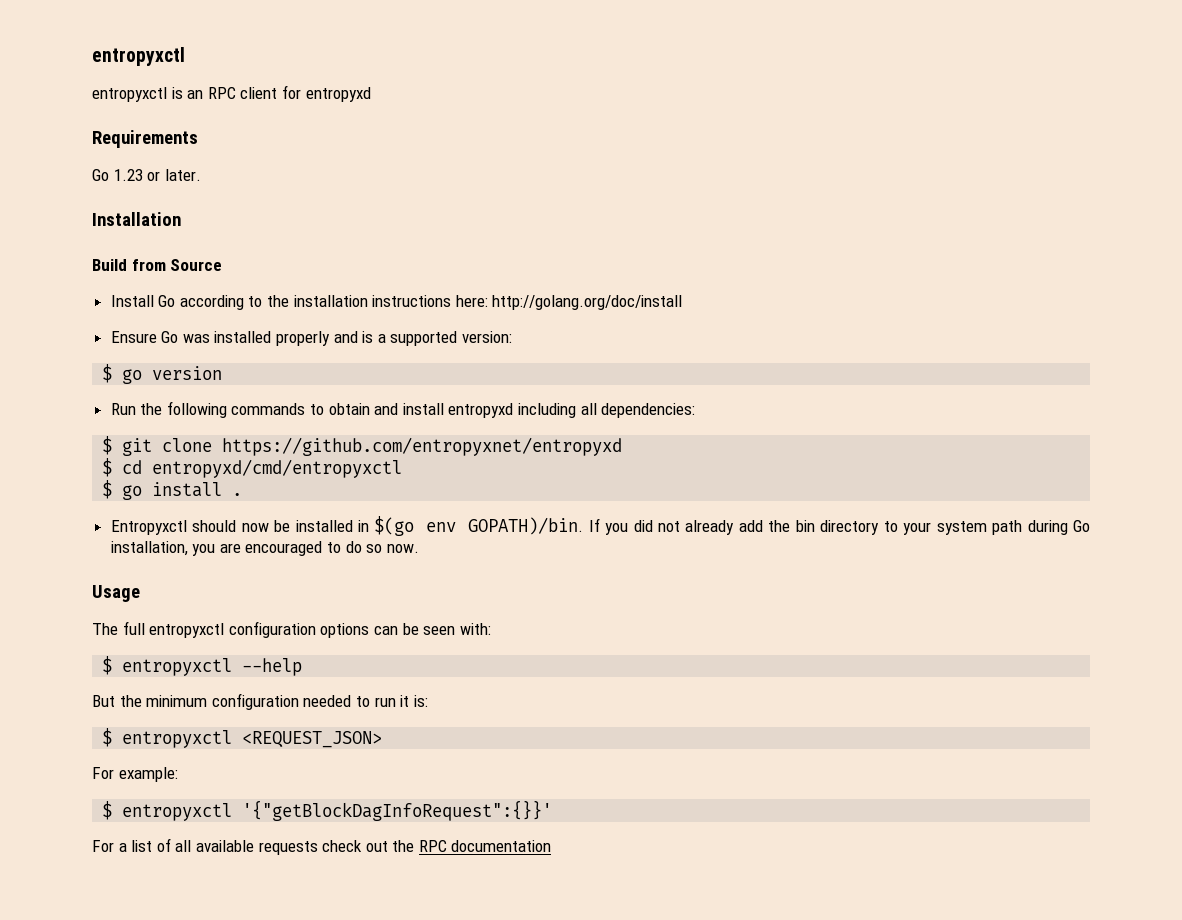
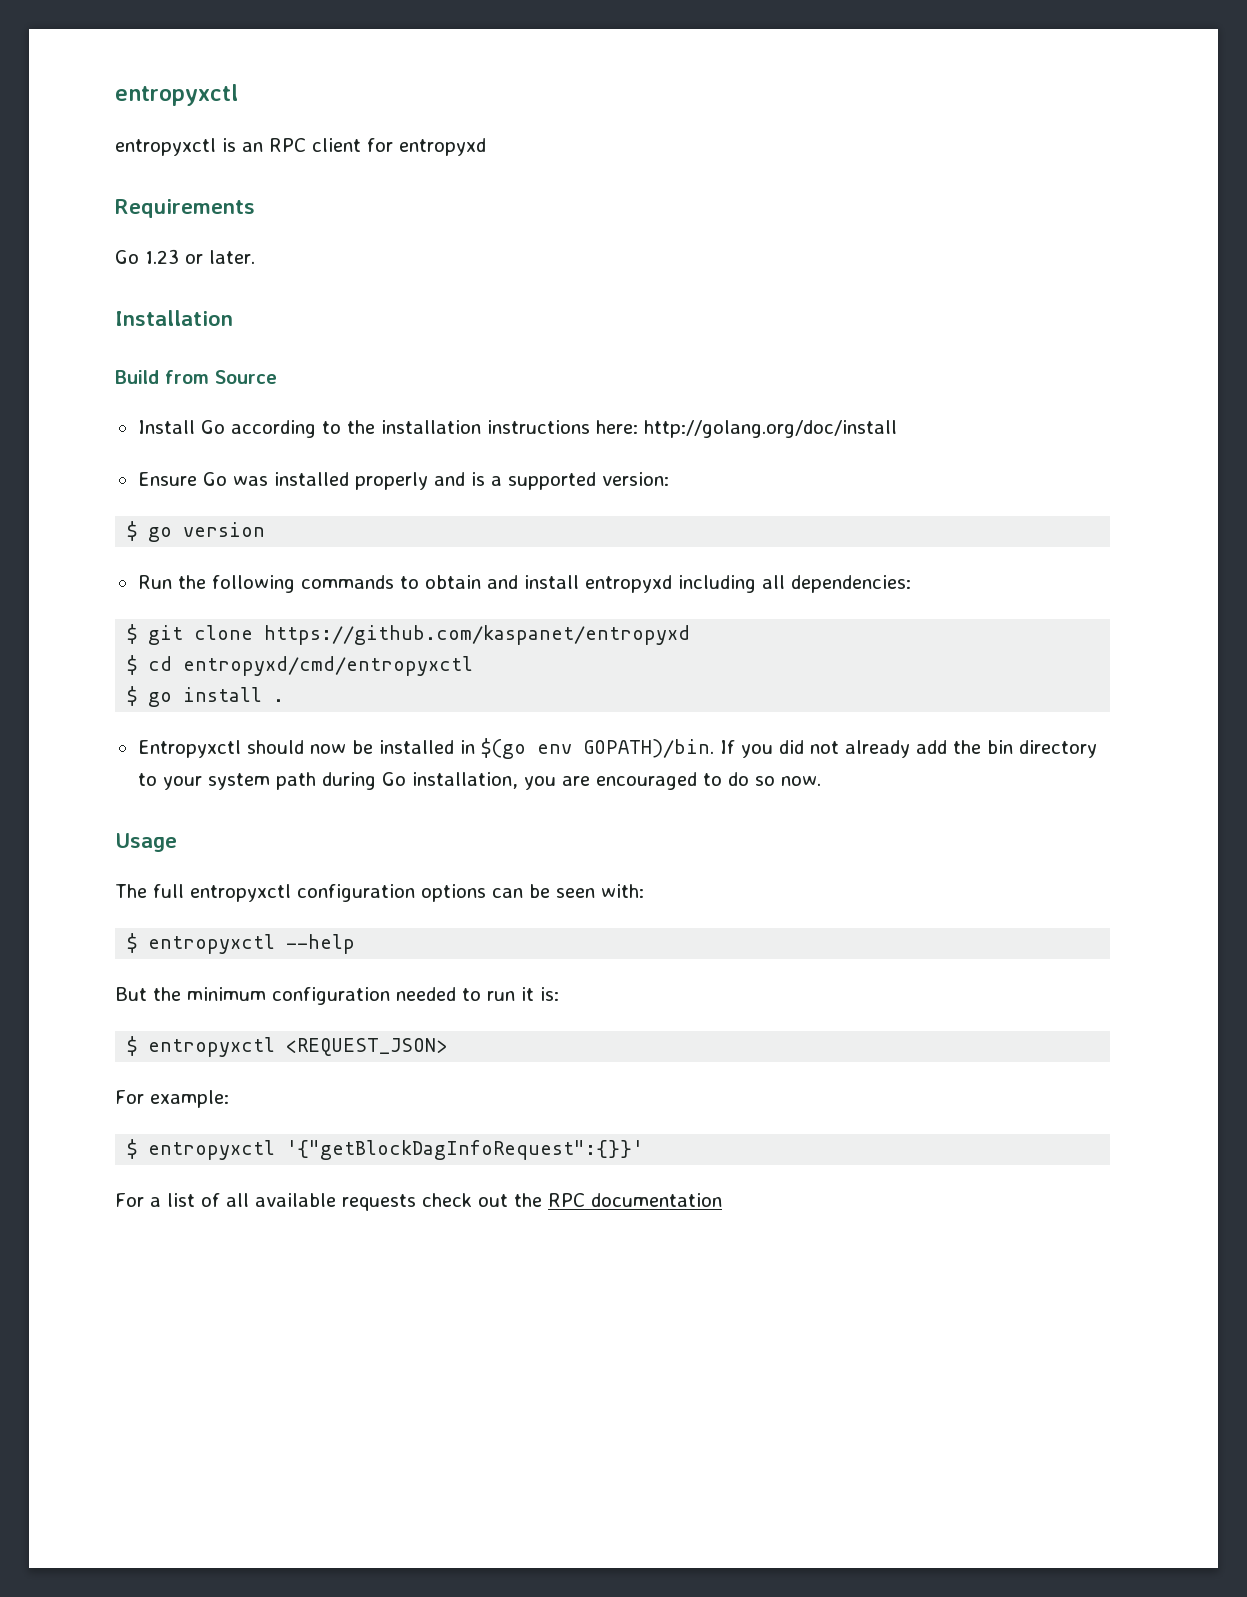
[222,437,623,456] https://github.com/entropyxnet/entropyxd -> [264,625,691,645] https://github.com/kaspanet/entropyxd

